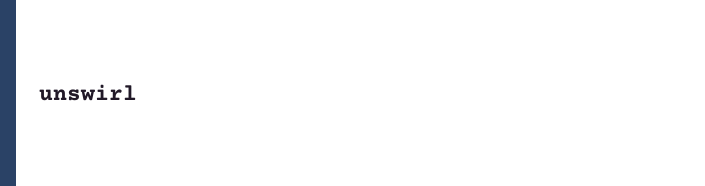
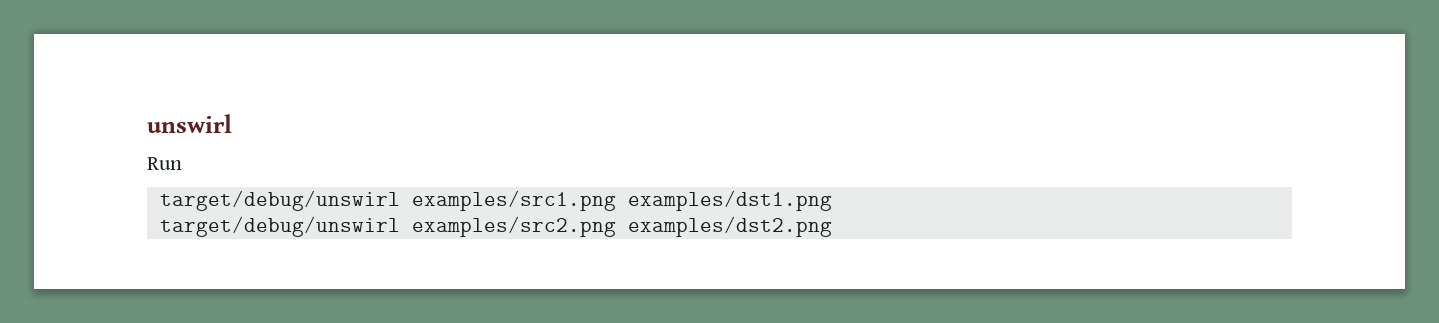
(137, 92) none -> [147,157,182,170] [159,190,832,211] [159,216,832,237] // Run // target/debug/unswirl examples/src1.png examples/dst1.png // target/debug/unswirl examples/src2.png examples/dst2.png

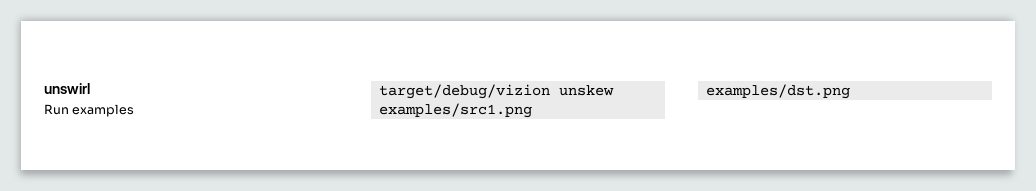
[159,190,832,211] [159,216,832,237] // target/debug/unswirl examples/src1.png examples/dst1.png // target/debug/unswirl examples/src2.png examples/dst2.png -> [72,104,135,117] [378,84,614,99] [378,103,532,118] [705,84,850,99] examples // target/debug/vizion unskew examples/src1.png examples/dst.png

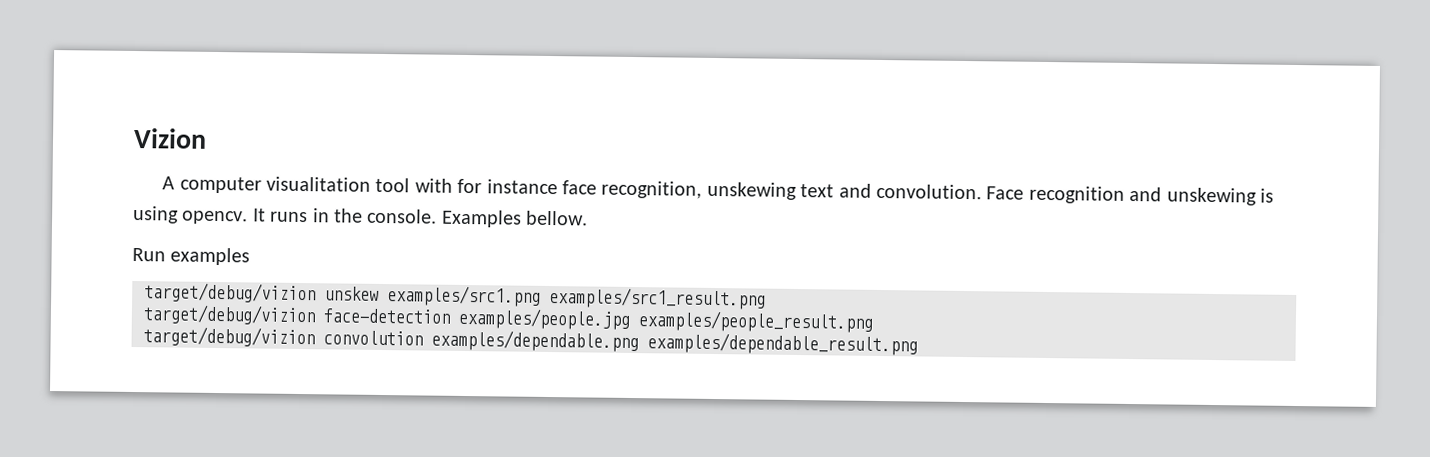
[44,83,90,94] unswirl -> [133,127,207,149] [162,176,1274,206] [133,205,589,228] Vizion // A computer visualitation tool with for instance face recognition, unskewing text and convolution. Face recognition and unskewing is using opencv. It runs in the console. Examples bellow.
[705,84,850,99] examples/dst.png -> [549,287,766,310] [143,304,873,333] [143,326,918,356] examples/src1_result.png // target/debug/vizion face-detection examples/people.jpg examples/people_result.png // target/debug/vizion convolution examples/dependable.png examples/dependable_result.png

